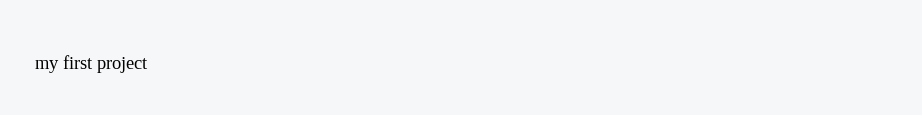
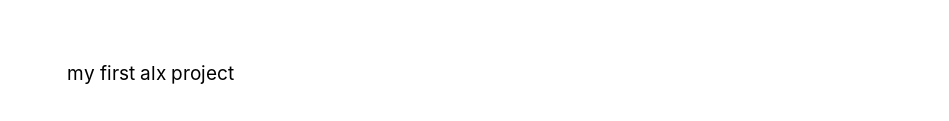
(93, 62) none -> [140,66,167,80] alx

